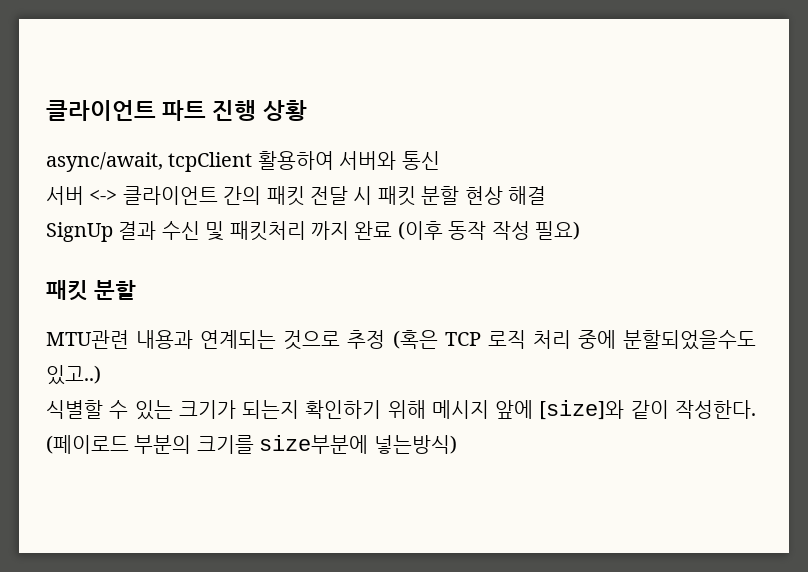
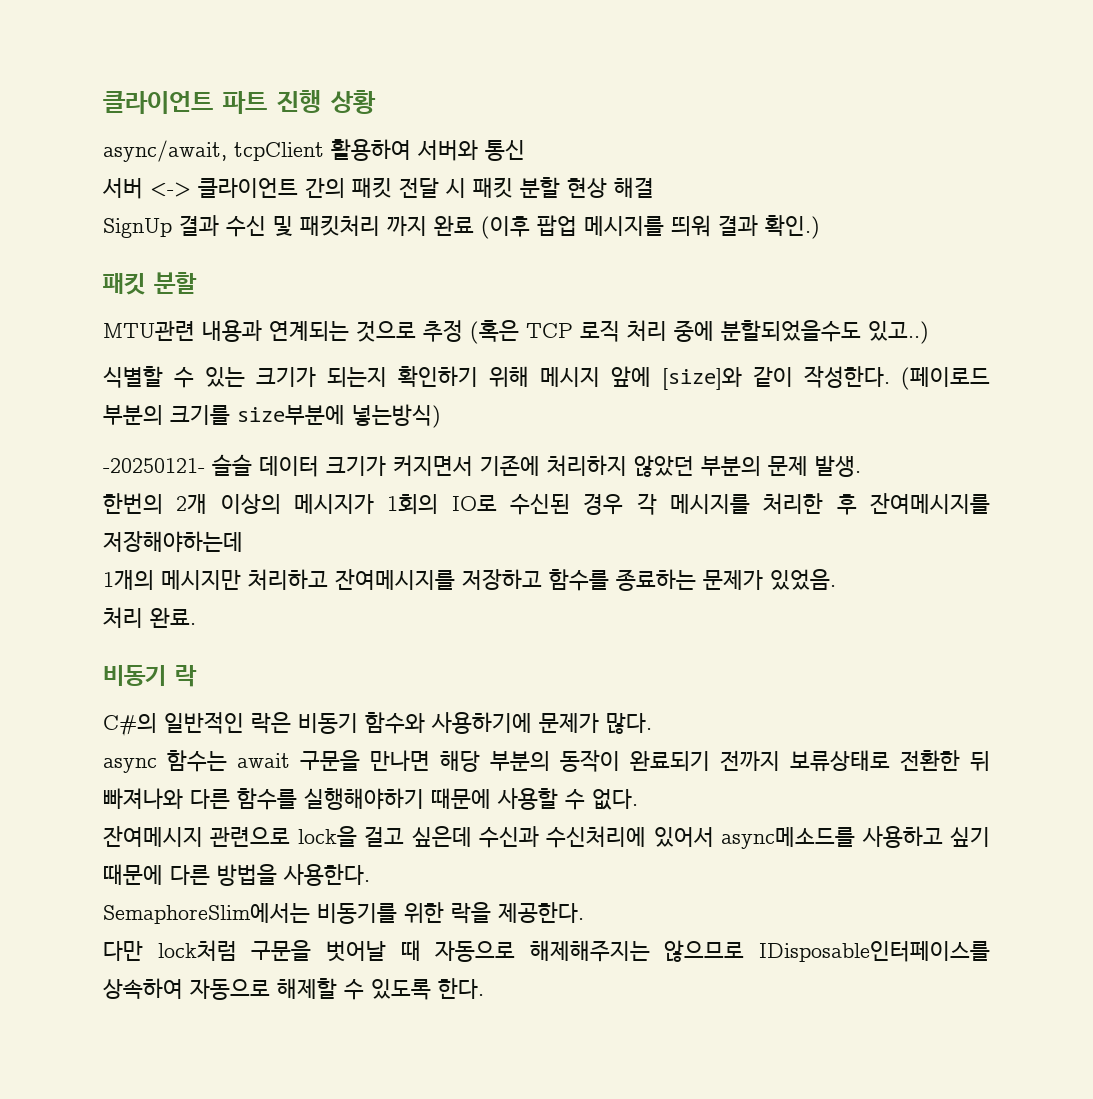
[448,221,580,240] 동작 작성 필요) -> [537,215,820,239] 팝업 메시지를 띄워 결과 확인.)
(457, 444) none -> [103,454,861,477] [103,493,991,515] [103,531,243,553] [103,569,836,591] [103,607,196,628] [103,665,197,687] [103,712,652,737] [103,750,990,773] [103,788,638,810] [103,826,990,849] [103,864,370,886] [103,902,584,924] [103,940,990,962] [103,978,484,1000] // -20250121- 슬슬 데이터 크기가 커지면서 기존에 처리하지 않았던 부분의 문제 발생. // 한번의 2개 이상의 메시지가 1회의 IO로 수신된 경우 각 메시지를 처리한 후 잔여메시지를 저장해야하는데 // 1개의 메시지만 처리하고 잔여메시지를 저장하고 함수를 종료하는 문제가 있었음. // 처리 완료. // 비동기 락 // C#의 일반적인 락은 비동기 함수와 사용하기에 문제가 많다. // async 함수는 await 구문을 만나면 해당 부분의 동작이 완료되기 전까지 보류상태로 전환한 뒤 빠져나와 다른 함수를 실행해야하기 때문에 사용할 수 없다. // 잔여메시지 관련으로 lock을 걸고 싶은데 수신과 수신처리에 있어서 async메소드를 사용하고 싶기 때문에 다른 방법을 사용한다. // SemaphoreSlim에서는 비동기를 위한 락을 제공한다. // 다만 lock처럼 구문을 벗어날 때 자동으로 해제해주지는 않으므로 IDisposable인터페이스를 상속하여 자동으로 해제할 수 있도록 한다.

